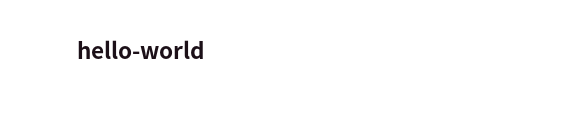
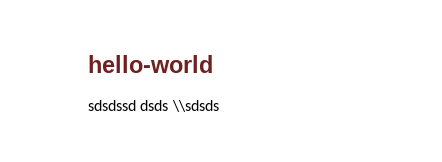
(204, 49) none -> [88,100,219,112] // sdsdssd dsds \\sdsds

